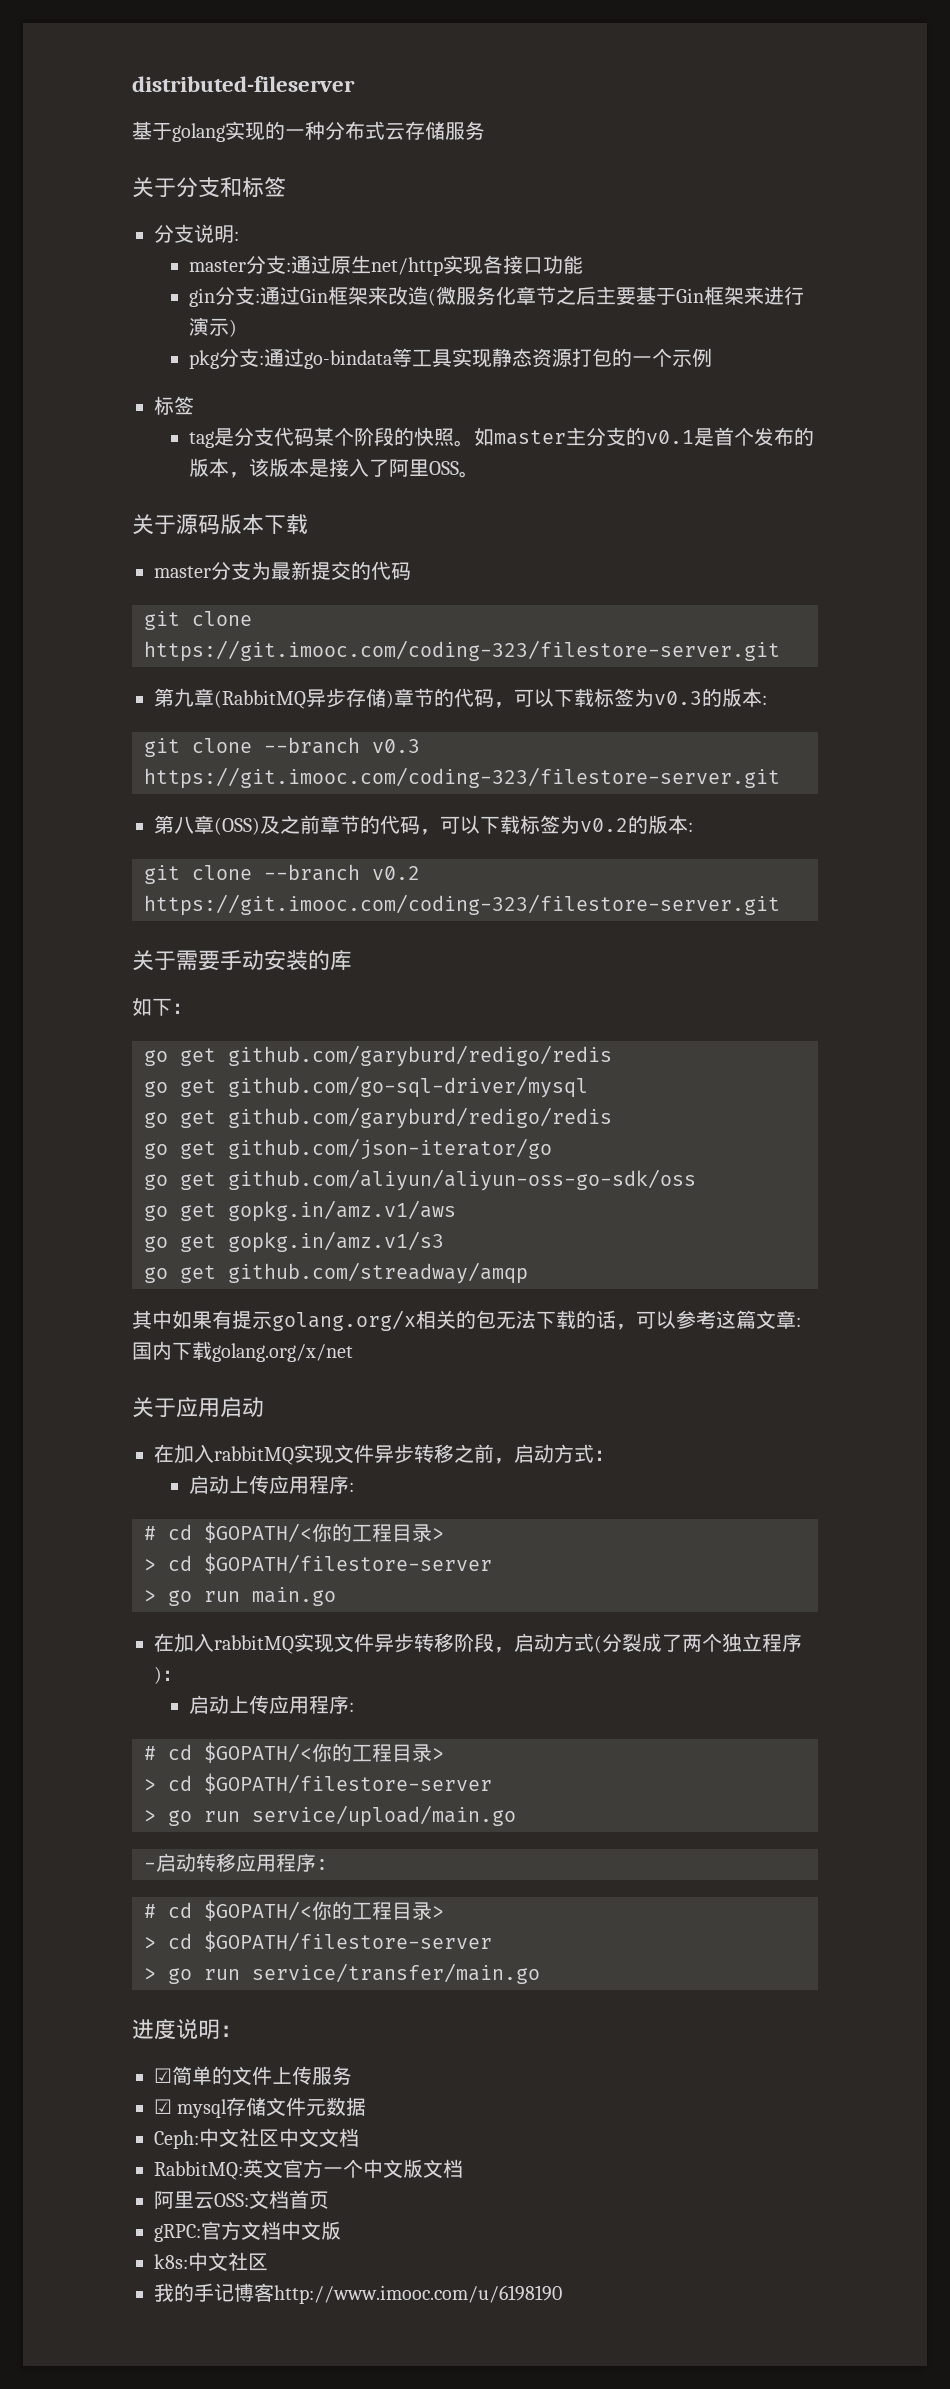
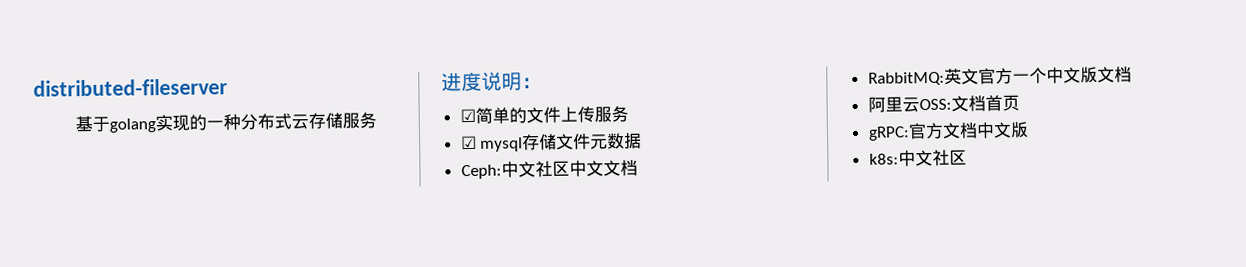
[132,177,286,198] [154,224,239,243] [189,255,584,276] [189,286,805,307] [189,317,238,337] [189,348,713,369] [154,396,194,415] [189,427,815,448] [189,458,480,478] [132,514,308,535] [154,561,411,580] [144,611,252,630] [144,640,780,662] [154,688,767,709] [144,737,420,757] [144,767,780,789] [154,815,693,835] [144,864,420,884] [144,894,780,916] [132,950,352,971] [132,997,192,1016] [144,1045,612,1067] [144,1076,588,1098] [144,1107,612,1129] [144,1138,552,1160] [144,1169,696,1191] [144,1200,456,1222] [144,1231,444,1253] [144,1262,528,1284] [132,1310,801,1331] [132,1341,353,1362] [132,1397,264,1418] [154,1444,614,1465] [189,1475,355,1494] [144,1522,444,1543] [144,1553,492,1574] [144,1587,336,1606] [154,1633,802,1654] [154,1666,182,1684] [189,1695,355,1714] [144,1742,444,1763] [144,1773,492,1794] [144,1805,516,1827] [144,1853,328,1872] [144,1900,444,1921] [144,1931,492,1952] [144,1963,540,1984] // 关于分支和标签 // 分支说明: // master分支:通过原生net/http实现各接口功能 // gin分支:通过Gin框架来改造(微服务化章节之后主要基于Gin框架来进行演示) // pkg分支:通过go-bindata等工具实现静态资源打包的一个示例 // 标签 // tag是分支代码某个阶段的快照。如master主分支的v0.1是首个发布的版本，该版本是接入了阿里OSS。 // 关于源码版本下载 // master分支为最新提交的代码 // git clone https://git.imooc.com/coding-323/filestore-server.git // 第九章(RabbitMQ异步存储)章节的代码，可以下载标签为v0.3的版本: // git clone --branch v0.3 https://git.imooc.com/coding-323/filestore-server.git // 第八章(OSS)及之前章节的代码，可以下载标签为v0.2的版本: // git clone --branch v0.2 https://git.imooc.com/coding-323/filestore-server.git // 关于需要手动安装的库 // 如下： // go get github.com/garyburd/redigo/redis // go get github.com/go-sql-driver/mysql // go get github.com/garyburd/redigo/redis // go get github.com/json-iterator/go // go get github.com/aliyun/aliyun-oss-go-sdk/oss // go get gopkg.in/amz.v1/aws // go get gopkg.in/amz.v1/s3 // go get github.com/streadway/amqp // 其中如果有提示golang.org/x相关的包无法下载的话，可以参考这篇文章:国内下载golang.org/x/net // 关于应用启动 // 在加入rabbitMQ实现文件异步转移之前，启动方式： // 启动上传应用程序: // # cd $GOPATH/<你的工程目录> // > cd $GOPATH/filestore-server // > go run main.go // 在加入rabbitMQ实现文件异步转移阶段，启动方式(分裂成了两个独立程序)： // 启动上传应用程序: // # cd $GOPATH/<你的工程目录> // > cd $GOPATH/filestore-server // > go run service/upload/main.go // -启动转移应用程序: // # cd $GOPATH/<你的工程目录> // > cd $GOPATH/filestore-server // > go run service/transfer/main.go -> (378, 120) none
[154,2283,562,2304] // 我的手记博客http://www.imooc.com/u/6198190 -> (967, 157) none

